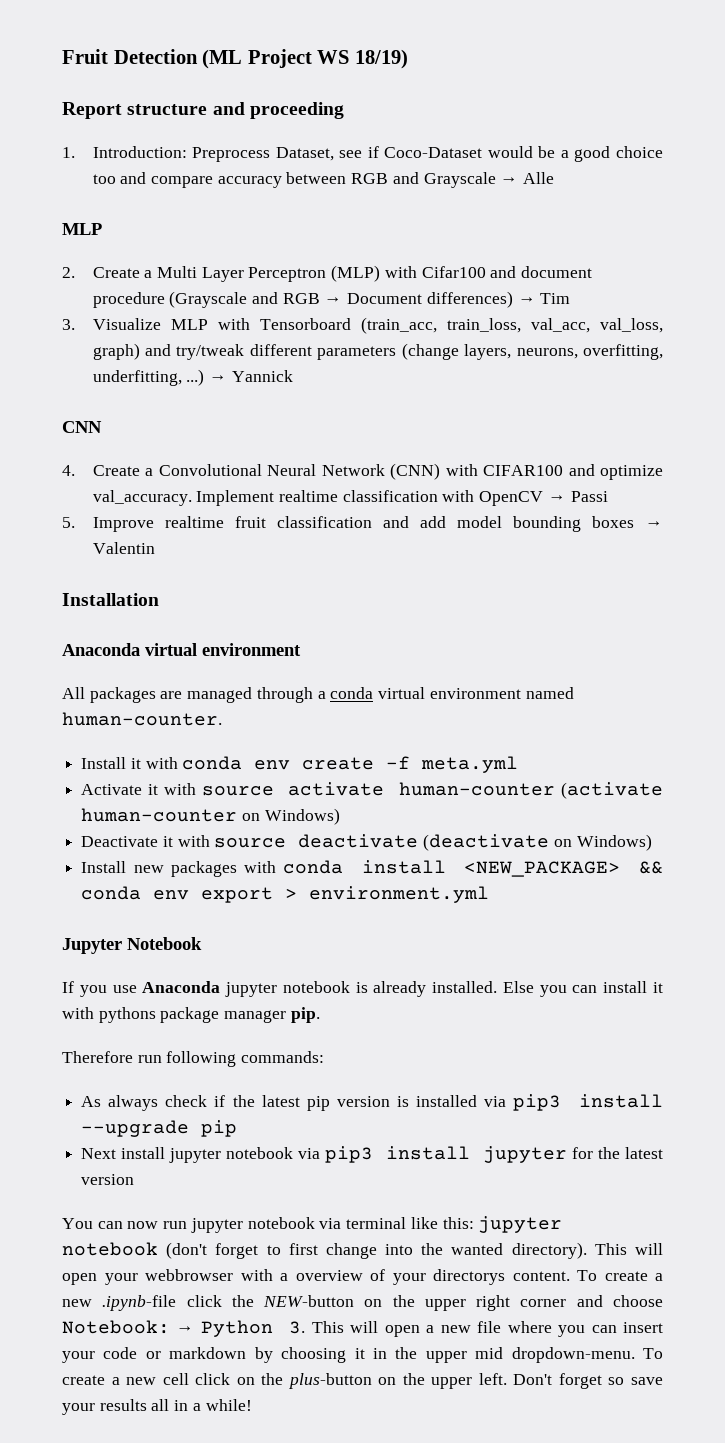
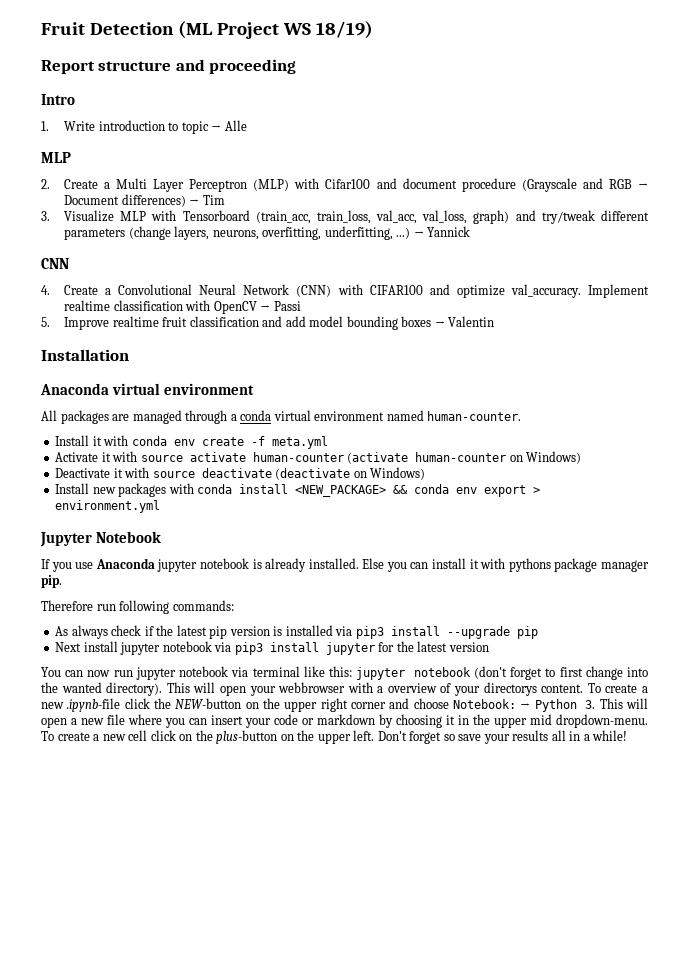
(344, 110) none -> [41,94,75,105] // Intro
[92,146,664,162] [92,172,496,188] Introduction: Preprocess Dataset, see if Coco-Dataset would be a good choice too and compare accuracy between RGB and Grayscale -> [63,120,209,134] Write introduction to topic

